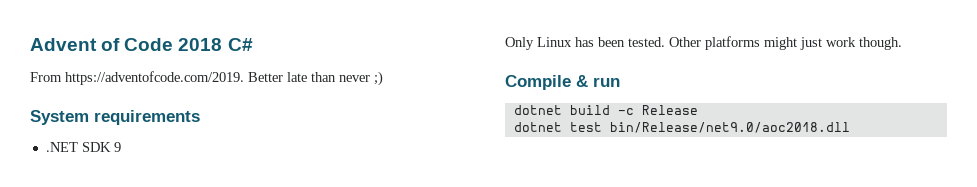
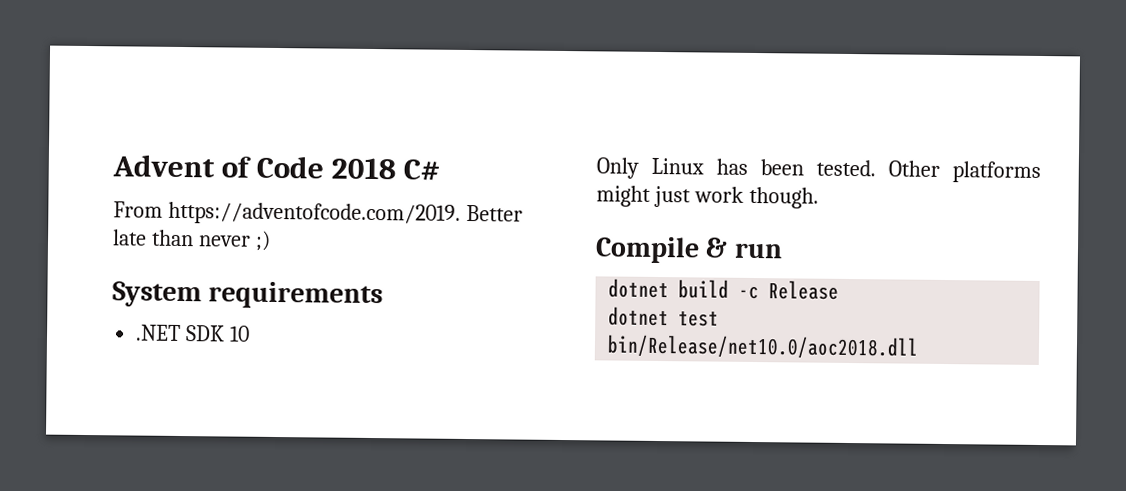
[113,142,121,152] 9 -> [229,325,251,342] 10
[609,122,850,133] bin/Release/net9.0/aoc2018.dll -> [607,334,920,360] bin/Release/net10.0/aoc2018.dll

